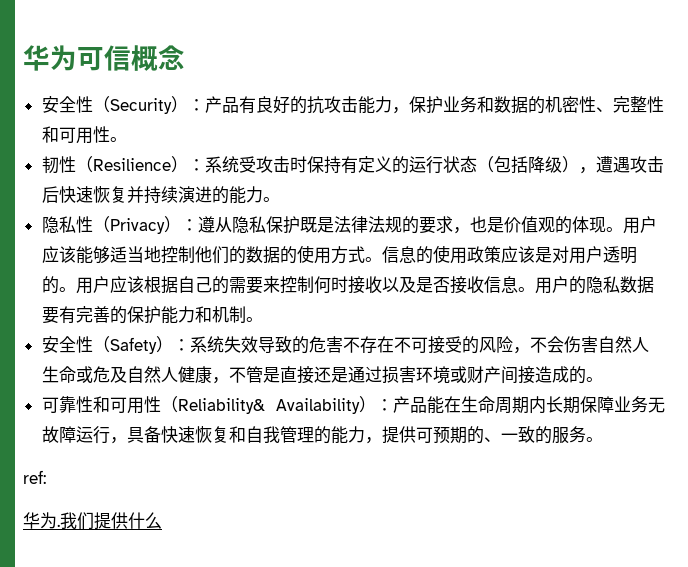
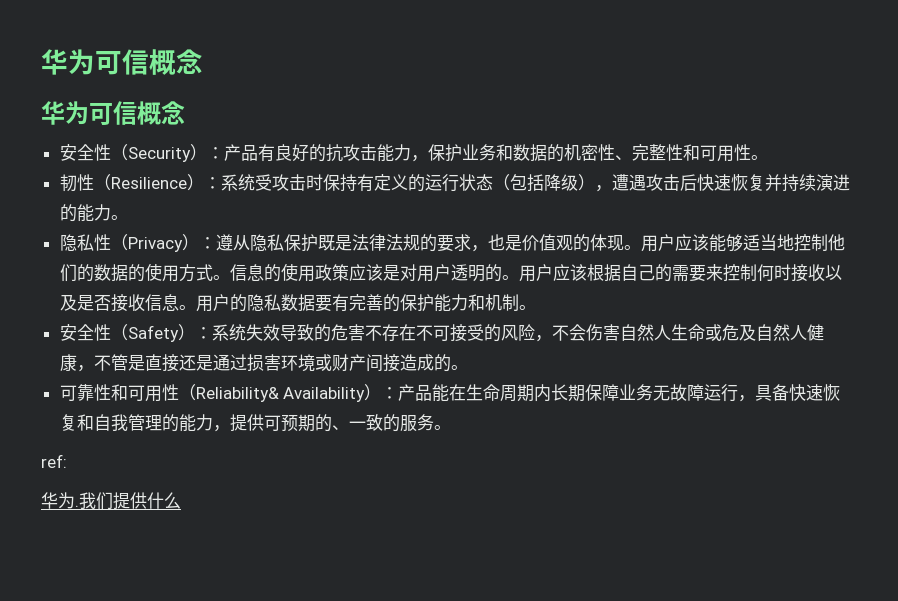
[23,45,185,71] 华为可信概念 -> [41,49,203,75] [41,101,185,125] 华为可信概念 // 华为可信概念

